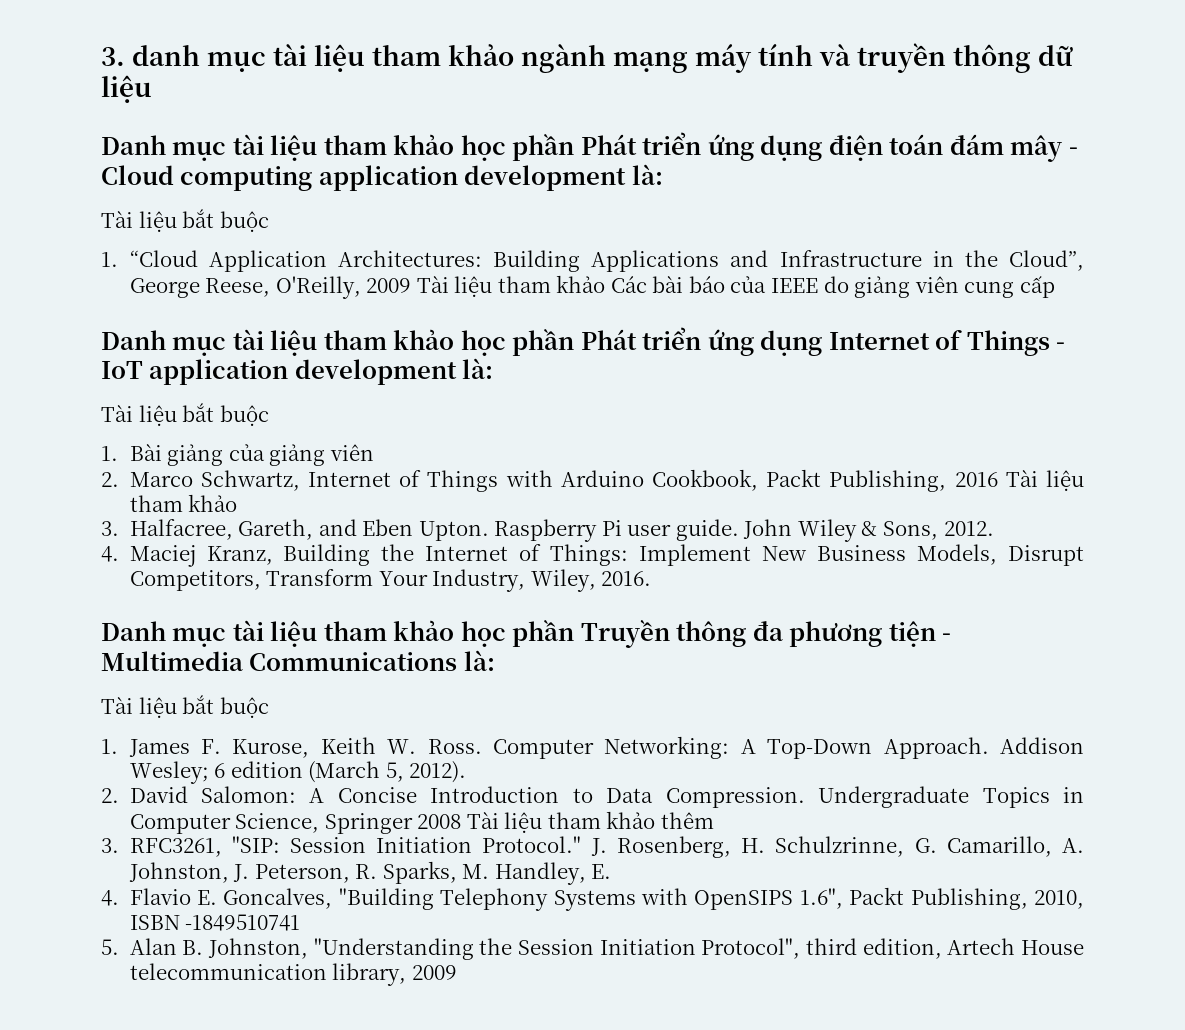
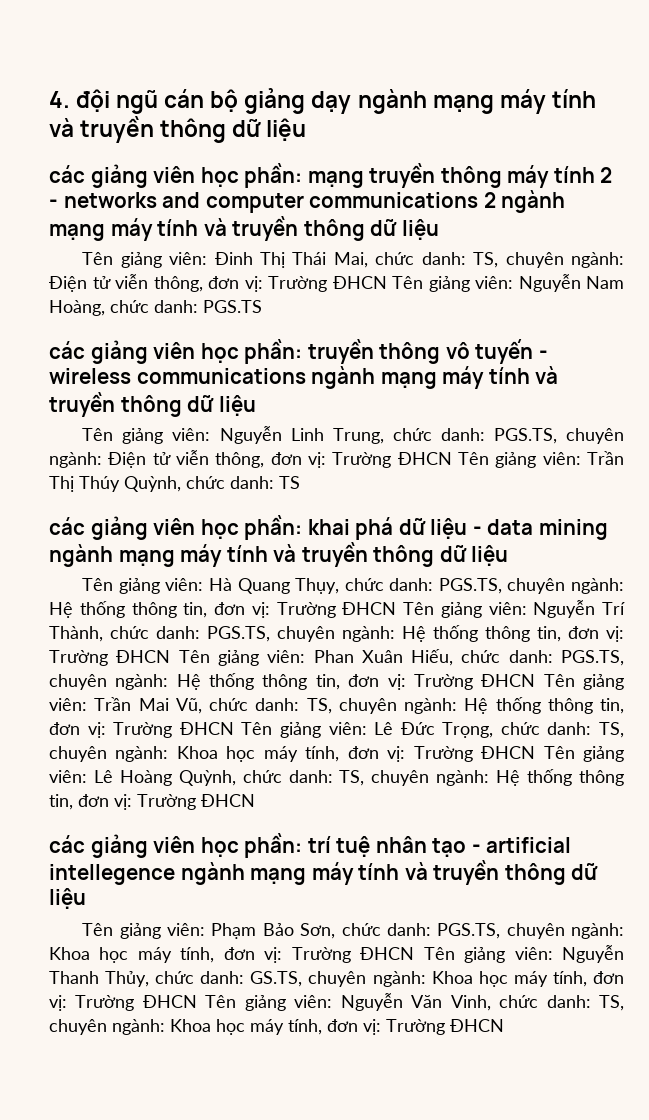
[101,43,1074,73] [101,75,152,103] [101,132,1078,162] [101,164,663,191] [101,209,269,232] [101,250,1085,272] [129,275,1055,299] [101,327,1066,356] [101,358,494,385] [101,403,269,426] [101,444,374,466] [101,469,1085,492] [129,494,238,512] [101,519,994,542] [101,544,1084,567] [129,569,652,592] [101,620,952,648] [101,650,495,671] [101,695,269,718] [101,736,1084,759] [129,761,467,784] [101,786,1084,808] [129,811,714,834] [101,836,1085,858] [128,861,612,885] [101,887,1084,911] [129,914,301,931] [101,938,1084,960] [129,963,457,986] 3. danh mục tài liệu tham khảo ngành mạng máy tính và truyền thông dữ liệu // Danh mục tài liệu tham khảo học phần Phát triển ứng dụng điện toán đám mây - Cloud computing application development là: // Tài liệu bắt buộc // 1. “Cloud Application Architectures: Building Applications and Infrastructure in the Cloud”, George Reese, O'Reilly, 2009 Tài liệu tham khảo Các bài báo của IEEE do giảng viên cung cấp // Danh mục tài liệu tham khảo học phần Phát triển ứng dụng Internet of Things - IoT application development là: // Tài liệu bắt buộc // 1. Bài giảng của giảng viên // 2. Marco Schwartz, Internet of Things with Arduino Cookbook, Packt Publishing, 2016 Tài liệu tham khảo // 3. Halfacree, Gareth, and Eben Upton. Raspberry Pi user guide. John Wiley & Sons, 2012. // 4. Maciej Kranz, Building the Internet of Things: Implement New Business Models, Disrupt Competitors, Transform Your Industry, Wiley, 2016. // Danh mục tài liệu tham khảo học phần Truyền thông đa phương tiện - Multimedia Communications là: // Tài liệu bắt buộc // 1. James F. Kurose, Keith W. Ross. Computer Networking: A Top-Down Approach. Addison Wesley; 6 edition (March 5, 2012). // 2. David Salomon: A Concise Introduction to Data Compression. Undergraduate Topics in Computer Science, Springer 2008 Tài liệu tham khảo thêm // 3. RFC3261, "SIP: Session Initiation Protocol." J. Rosenberg, H. Schulzrinne, G. Camarillo, A. Johnston, J. Peterson, R. Sparks, M. Handley, E. // 4. Flavio E. Goncalves, "Building Telephony Systems with OpenSIPS 1.6", Packt Publishing, 2010, ISBN -1849510741 // 5. Alan B. Johnston, "Understanding the Session Initiation Protocol", third edition, Artech House telecommunication library, 2009 -> [49,87,596,114] [49,116,307,143] [49,163,613,188] [49,190,566,213] [49,216,439,241] [82,252,625,268] [49,274,624,292] [49,300,262,316] [49,339,548,364] [49,366,559,389] [49,392,256,417] [82,426,625,444] [49,450,624,468] [49,476,300,492] [49,515,608,540] [49,542,509,567] [82,578,624,594] [49,600,625,618] [49,625,624,642] [49,649,625,666] [49,673,625,690] [49,697,624,714] [49,722,624,738] [49,746,624,762] [49,769,625,786] [49,794,255,810] [49,833,572,858] [49,860,599,885] [49,888,86,909] [82,923,625,939] [49,945,624,963] [49,971,624,987] [49,993,624,1011] [49,1019,504,1035] 4. đội ngũ cán bộ giảng dạy ngành mạng máy tính và truyền thông dữ liệu // các giảng viên học phần: mạng truyền thông máy tính 2 - networks and computer communications 2 ngành mạng máy tính và truyền thông dữ liệu // Tên giảng viên: Đinh Thị Thái Mai, chức danh: TS, chuyên ngành: Điện tử viễn thông, đơn vị: Trường ĐHCN Tên giảng viên: Nguyễn Nam Hoàng, chức danh: PGS.TS // các giảng viên học phần: truyền thông vô tuyến - wireless communications ngành mạng máy tính và truyền thông dữ liệu // Tên giảng viên: Nguyễn Linh Trung, chức danh: PGS.TS, chuyên ngành: Điện tử viễn thông, đơn vị: Trường ĐHCN Tên giảng viên: Trần Thị Thúy Quỳnh, chức danh: TS // các giảng viên học phần: khai phá dữ liệu - data mining ngành mạng máy tính và truyền thông dữ liệu // Tên giảng viên: Hà Quang Thụy, chức danh: PGS.TS, chuyên ngành: Hệ thống thông tin, đơn vị: Trường ĐHCN Tên giảng viên: Nguyễn Trí Thành, chức danh: PGS.TS, chuyên ngành: Hệ thống thông tin, đơn vị: Trường ĐHCN Tên giảng viên: Phan Xuân Hiếu, chức danh: PGS.TS, chuyên ngành: Hệ thống thông tin, đơn vị: Trường ĐHCN Tên giảng viên: Trần Mai Vũ, chức danh: TS, chuyên ngành: Hệ thống thông tin, đơn vị: Trường ĐHCN Tên giảng viên: Lê Đức Trọng, chức danh: TS, chuyên ngành: Khoa học máy tính, đơn vị: Trường ĐHCN Tên giảng viên: Lê Hoàng Quỳnh, chức danh: TS, chuyên ngành: Hệ thống thông tin, đơn vị: Trường ĐHCN // các giảng viên học phần: trí tuệ nhân tạo - artificial intellegence ngành mạng máy tính và truyền thông dữ liệu // Tên giảng viên: Phạm Bảo Sơn, chức danh: PGS.TS, chuyên ngành: Khoa học máy tính, đơn vị: Trường ĐHCN Tên giảng viên: Nguyễn Thanh Thủy, chức danh: GS.TS, chuyên ngành: Khoa học máy tính, đơn vị: Trường ĐHCN Tên giảng viên: Nguyễn Văn Vinh, chức danh: TS, chuyên ngành: Khoa học máy tính, đơn vị: Trường ĐHCN

